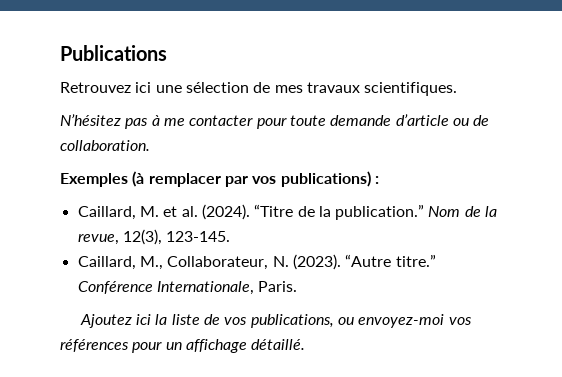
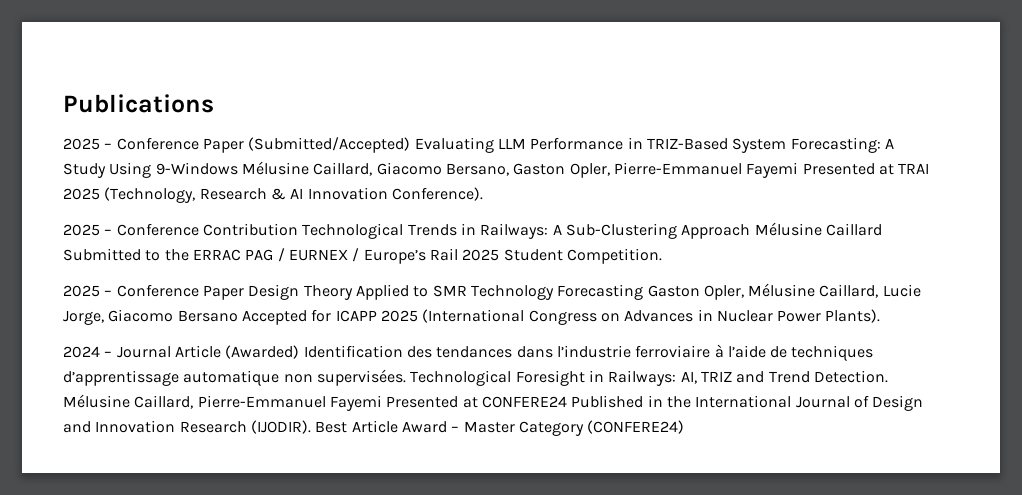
[60,82,458,96] [60,114,490,129] [60,140,150,151] [60,171,379,187] [77,204,498,220] [77,229,231,245] [77,254,436,270] [77,281,298,295] [79,314,472,328] [60,339,306,353] Retrouvez ici une sélection de mes travaux scientifiques. // N’hésitez pas à me contacter pour toute demande d’article ou de collaboration. // Exemples (à remplacer par vos publications) : // Caillard, M. et al. (2024). “Titre de la publication.” Nom de la revue, 12(3), 123-145. // Caillard, M., Collaborateur, N. (2023). “Autre titre.” Conférence Internationale, Paris. // Ajoutez ici la liste de vos publications, ou envoyez-moi vos références pour un affichage détaillé. -> [63,137,894,153] [63,161,930,178] [63,187,483,203] [63,222,882,239] [63,248,662,264] [63,283,921,300] [63,309,881,325] [63,344,874,361] [63,369,888,386] [63,394,924,411] [63,420,685,436] 2025 – Conference Paper (Submitted/Accepted) Evaluating LLM Performance in TRIZ-Based System Forecasting: A Study Using 9-Windows Mélusine Caillard, Giacomo Bersano, Gaston Opler, Pierre-Emmanuel Fayemi Presented at TRAI 2025 (Technology, Research & AI Innovation Conference). // 2025 – Conference Contribution Technological Trends in Railways: A Sub-Clustering Approach Mélusine Caillard Submitted to the ERRAC PAG / EURNEX / Europe’s Rail 2025 Student Competition. // 2025 – Conference Paper Design Theory Applied to SMR Technology Forecasting Gaston Opler, Mélusine Caillard, Lucie Jorge, Giacomo Bersano Accepted for ICAPP 2025 (International Congress on Advances in Nuclear Power Plants). // 2024 – Journal Article (Awarded) Identification des tendances dans l’industrie ferroviaire à l’aide de techniques d’apprentissage automatique non supervisées. Technological Foresight in Railways: AI, TRIZ and Trend Detection. Mélusine Caillard, Pierre-Emmanuel Fayemi Presented at CONFERE24 Published in the International Journal of Design and Innovation Research (IJODIR). Best Article Award – Master Category (CONFERE24)

